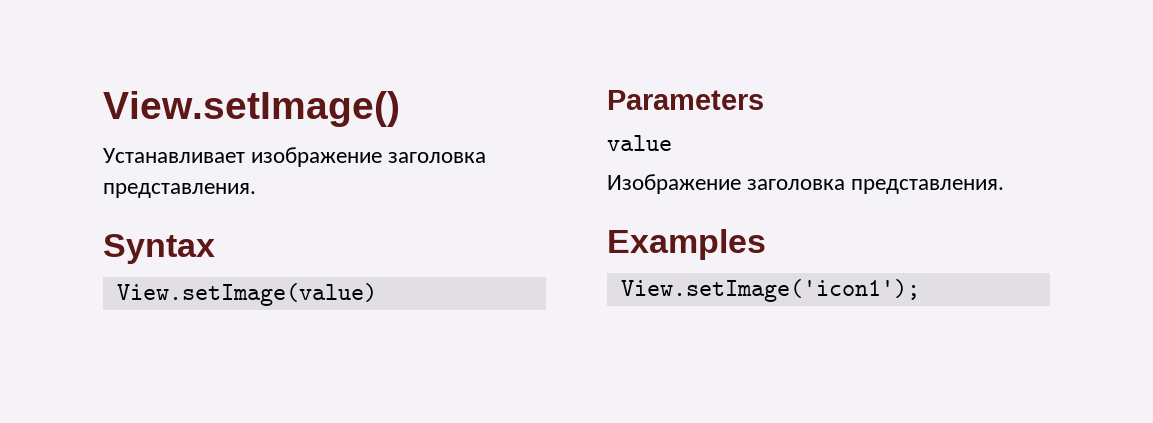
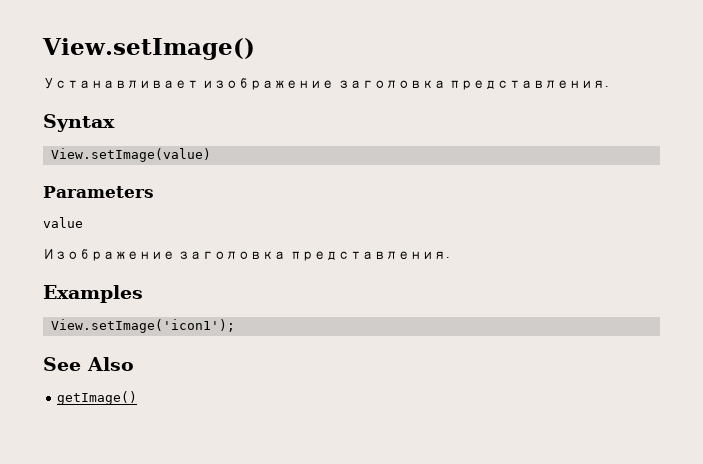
(920, 290) none -> [43,357,134,371] [56,391,137,405] // See Also // getImage()

